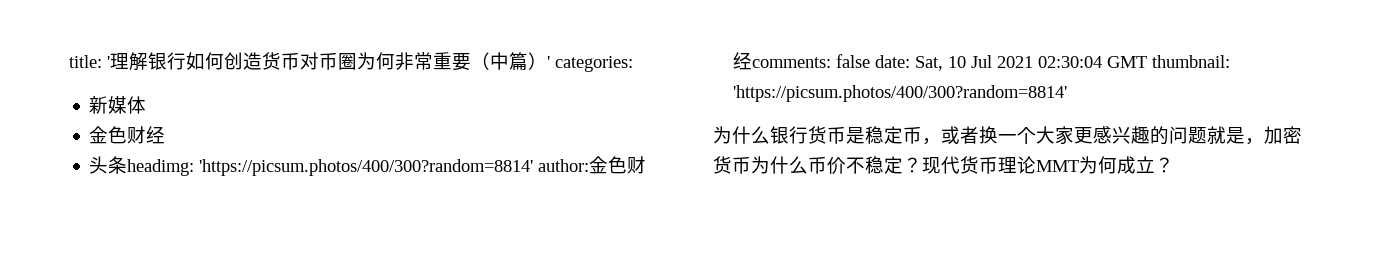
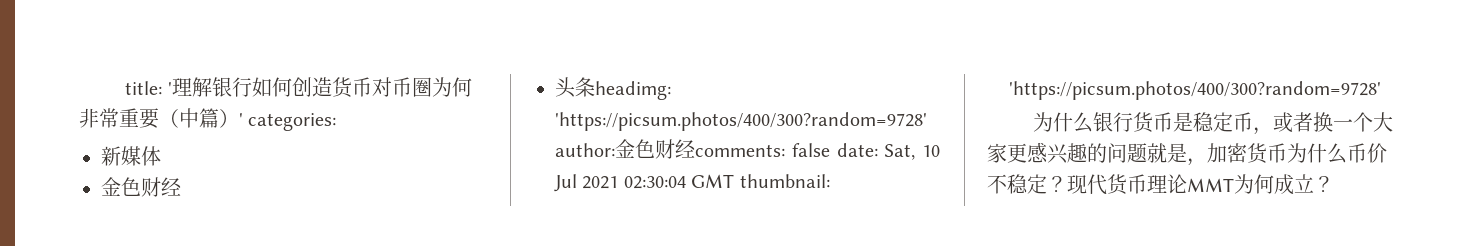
[199,159,534,176] 'https://picsum.photos/400/300?random=8814' -> [555,112,927,131] 'https://picsum.photos/400/300?random=9728'
[733,85,1068,102] 'https://picsum.photos/400/300?random=8814' -> [1009,81,1381,100] 'https://picsum.photos/400/300?random=9728'

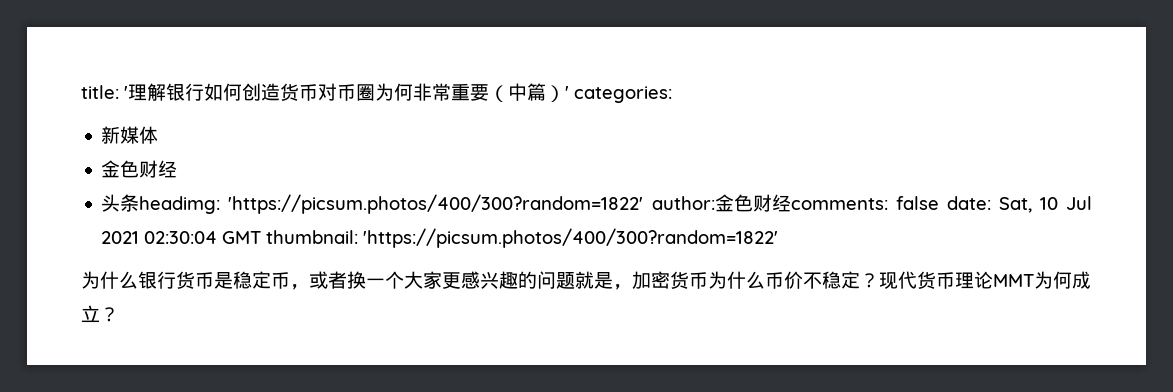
[555,112,927,131] 'https://picsum.photos/400/300?random=9728' -> [228,194,644,214] 'https://picsum.photos/400/300?random=1822'
[1009,81,1381,100] 'https://picsum.photos/400/300?random=9728' -> [363,228,779,248] 'https://picsum.photos/400/300?random=1822'

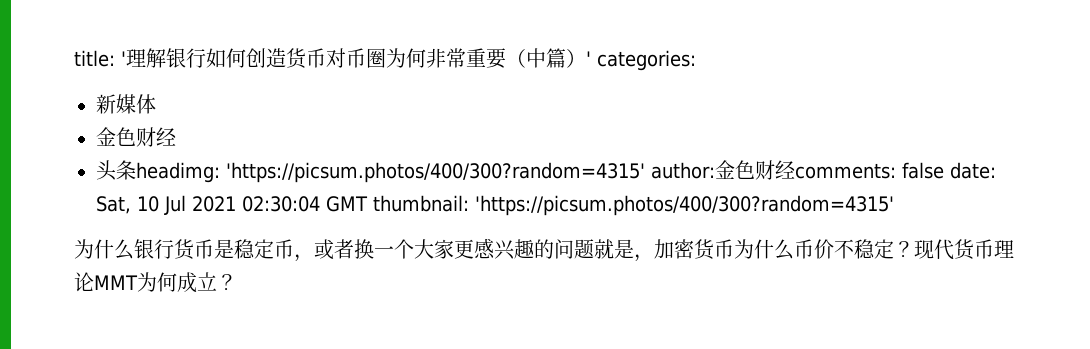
[228,194,644,214] 'https://picsum.photos/400/300?random=1822' -> [226,162,645,183] 'https://picsum.photos/400/300?random=4315'
[363,228,779,248] 'https://picsum.photos/400/300?random=1822' -> [475,195,894,216] 'https://picsum.photos/400/300?random=4315'

